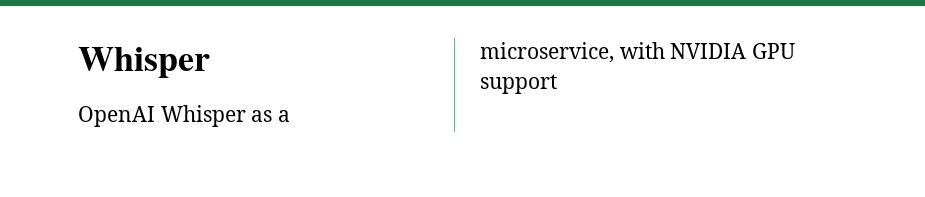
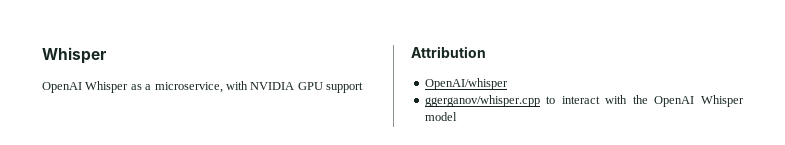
(557, 84) none -> [411,46,486,58] [424,78,508,90] [424,95,744,107] [424,112,457,121] // Attribution // OpenAI/whisper // ggerganov/whisper.cpp to interact with the OpenAI Whisper model

